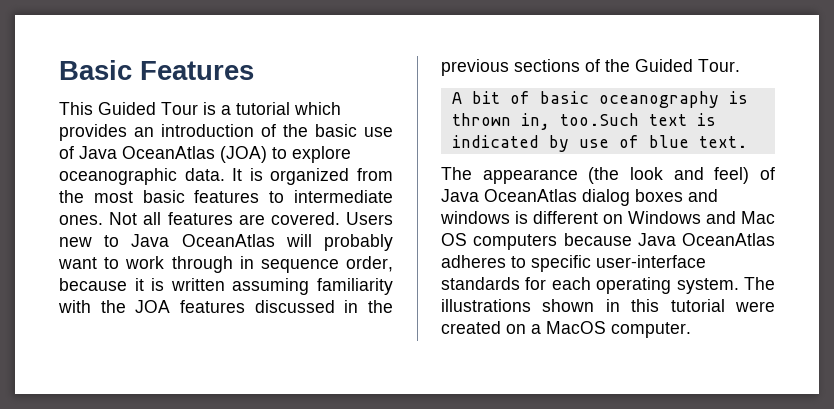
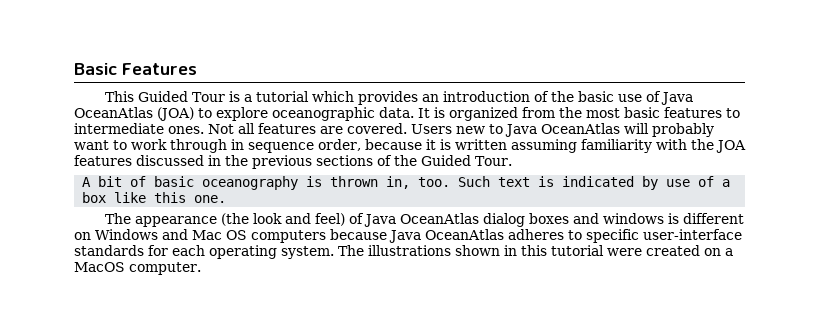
[559,113,639,126] too.Such -> [418,176,491,187] too. Such
[648,135,747,148] blue text. -> [722,179,731,187] [82,192,227,203] a box like this one.

